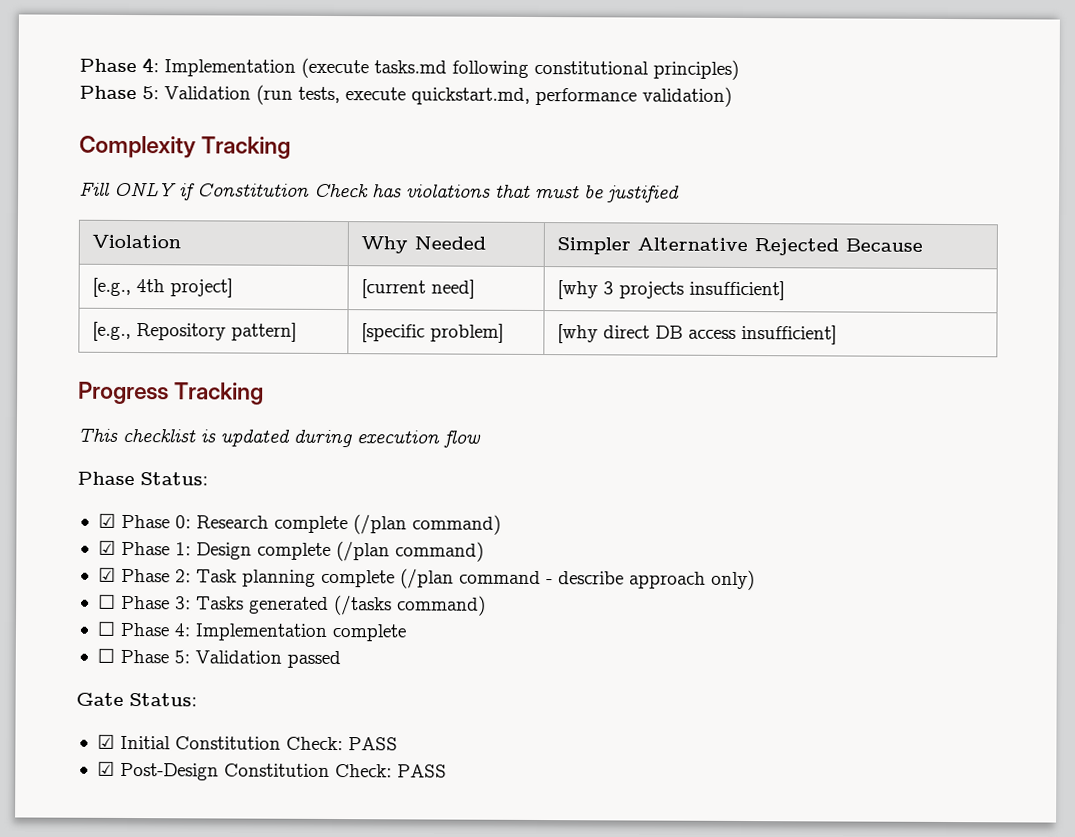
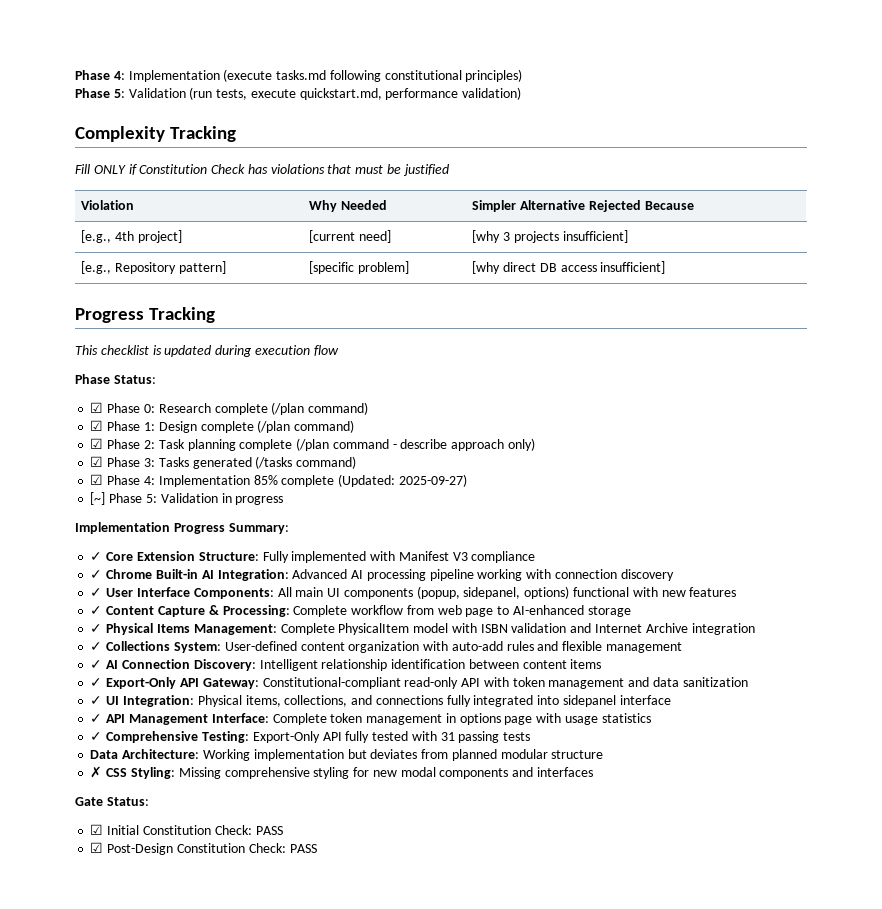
[97,594,116,609] ☐ -> [90,456,104,467] ☑
[96,621,406,642] [96,648,341,669] ☐ Phase 4: Implementation complete // ☐ Phase 5: Validation passed -> [90,474,467,487] [90,492,284,505] [75,522,289,534] [90,551,536,563] [90,569,674,581] [90,586,737,599] [90,605,631,617] [90,623,755,635] [90,641,682,653] [90,659,602,671] [90,677,748,689] [90,695,671,707] [90,713,651,725] [90,731,531,743] [90,749,604,761] [90,766,593,779] ☑ Phase 4: Implementation 85% complete (Updated: 2025-09-27) // [~] Phase 5: Validation in progress // Implementation Progress Summary: // ✓ Core Extension Structure: Fully implemented with Manifest V3 compliance // ✓ Chrome Built-in AI Integration: Advanced AI processing pipeline working with connection discovery // ✓ User Interface Components: All main UI components (popup, sidepanel, options) functional with new features // ✓ Content Capture & Processing: Complete workflow from web page to AI-enhanced storage // ✓ Physical Items Management: Complete PhysicalItem model with ISBN validation and Internet Archive integration // ✓ Collections System: User-defined content organization with auto-add rules and flexible management // ✓ AI Connection Discovery: Intelligent relationship identification between content items // ✓ Export-Only API Gateway: Constitutional-compliant read-only API with token management and data sanitization // ✓ UI Integration: Physical items, collections, and connections fully integrated into sidepanel interface // ✓ API Management Interface: Complete token management in options page with usage statistics // ✓ Comprehensive Testing: Export-Only API fully tested with 31 passing tests // Data Architecture: Working implementation but deviates from planned modular structure // ✗ CSS Styling: Missing comprehensive styling for new modal components and interfaces

